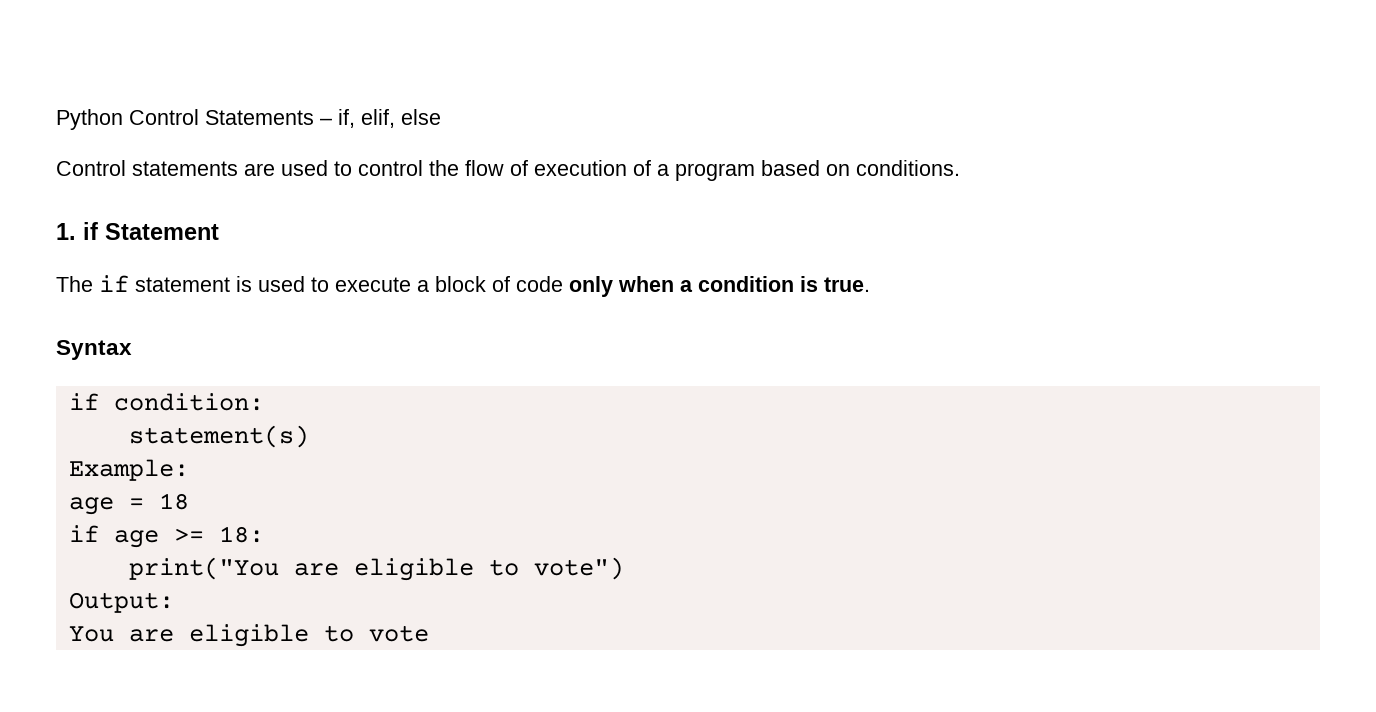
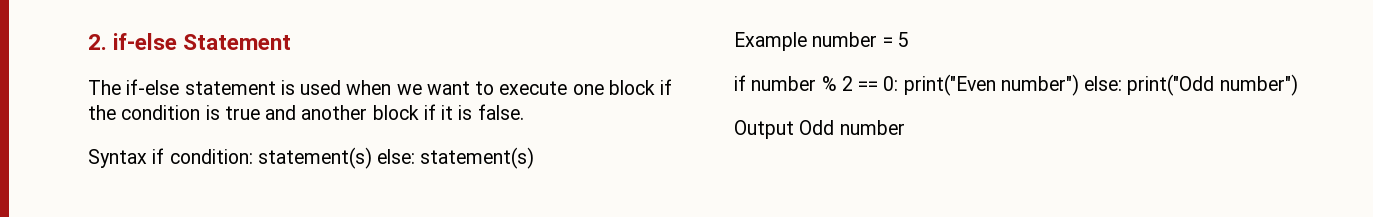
[56,109,441,130] [56,160,960,181] [56,222,98,240] Python Control Statements – if, elif, else // Control statements are used to control the flow of execution of a program based on conditions. // 1. if -> [88,33,178,50] 2. if-else
[99,275,129,292] if -> [126,79,180,95] if-else
[311,276,870,297] [56,340,132,360] [68,393,264,411] [128,425,309,448] [68,459,189,481] [68,493,189,515] [68,525,264,548] [128,557,624,581] [68,592,174,613] [68,624,429,647] to execute a block of code only when a condition is true. // Syntax // if condition: // statement(s) // Example: // age = 18 // if age >= 18: // print("You are eligible to vote") // Output: // You are eligible to vote -> [346,79,673,95] [88,104,524,120] [88,147,535,169] [734,32,909,51] [734,74,1298,96] [734,120,905,139] when we want to execute one block if the condition is true and another block if it is false. // Syntax if condition: statement(s) else: statement(s) // Example number = 5 // if number % 2 == 0: print("Even number") else: print("Odd number") // Output Odd number

